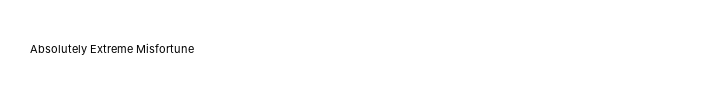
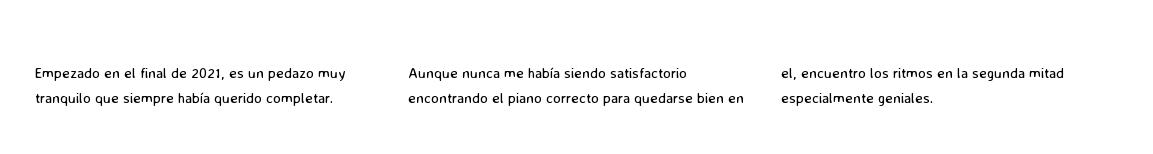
[30,43,194,55] Absolutely Extreme Misfortune -> [35,68,346,81] [35,92,333,106] [408,67,687,81] [408,93,744,106] [781,68,1064,81] [781,93,933,106] Empezado en el final de 2021, es un pedazo muy tranquilo que siempre había querido completar. Aunque nunca me había siendo satisfactorio encontrando el piano correcto para quedarse bien en el, encuentro los ritmos en la segunda mitad especialmente geniales.

